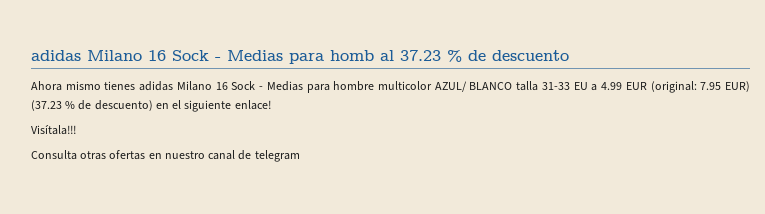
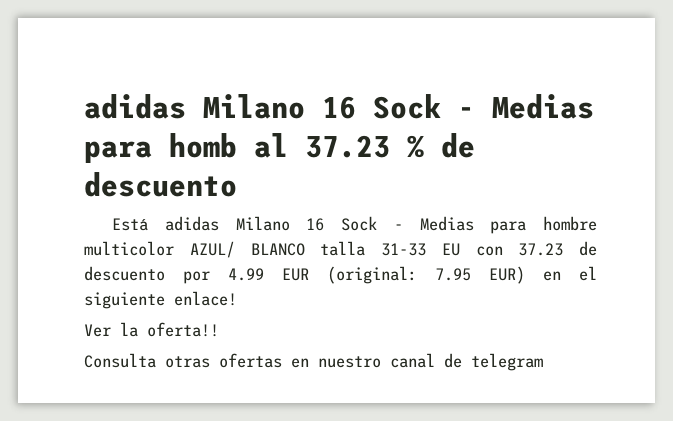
[31,81,136,91] Ahora mismo tienes -> [112,218,149,231] Está
[591,84,598,91] a -> [475,241,597,256] [84,266,210,284] con 37.23 de descuento por
[31,100,153,111] (37.23 % de descuento) -> (525, 275) none
[31,125,76,135] Visítala!!! -> [84,322,219,337] Ver la oferta!!

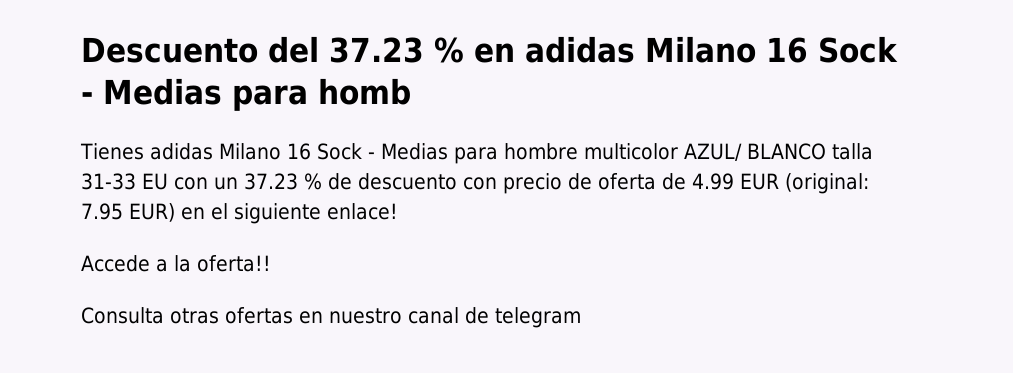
(84, 106) none -> [81,36,515,63] Descuento del 37.23 % en
[254,133,475,158] [84,172,237,197] [112,218,149,231] al 37.23 % de descuento // Está -> [80,143,144,160] // Tienes
[518,241,597,256] [84,266,210,284] 37.23 de descuento por -> [214,173,686,194] un 37.23 % de descuento con precio de oferta de
[84,324,111,337] Ver -> [81,255,168,272] Accede a

